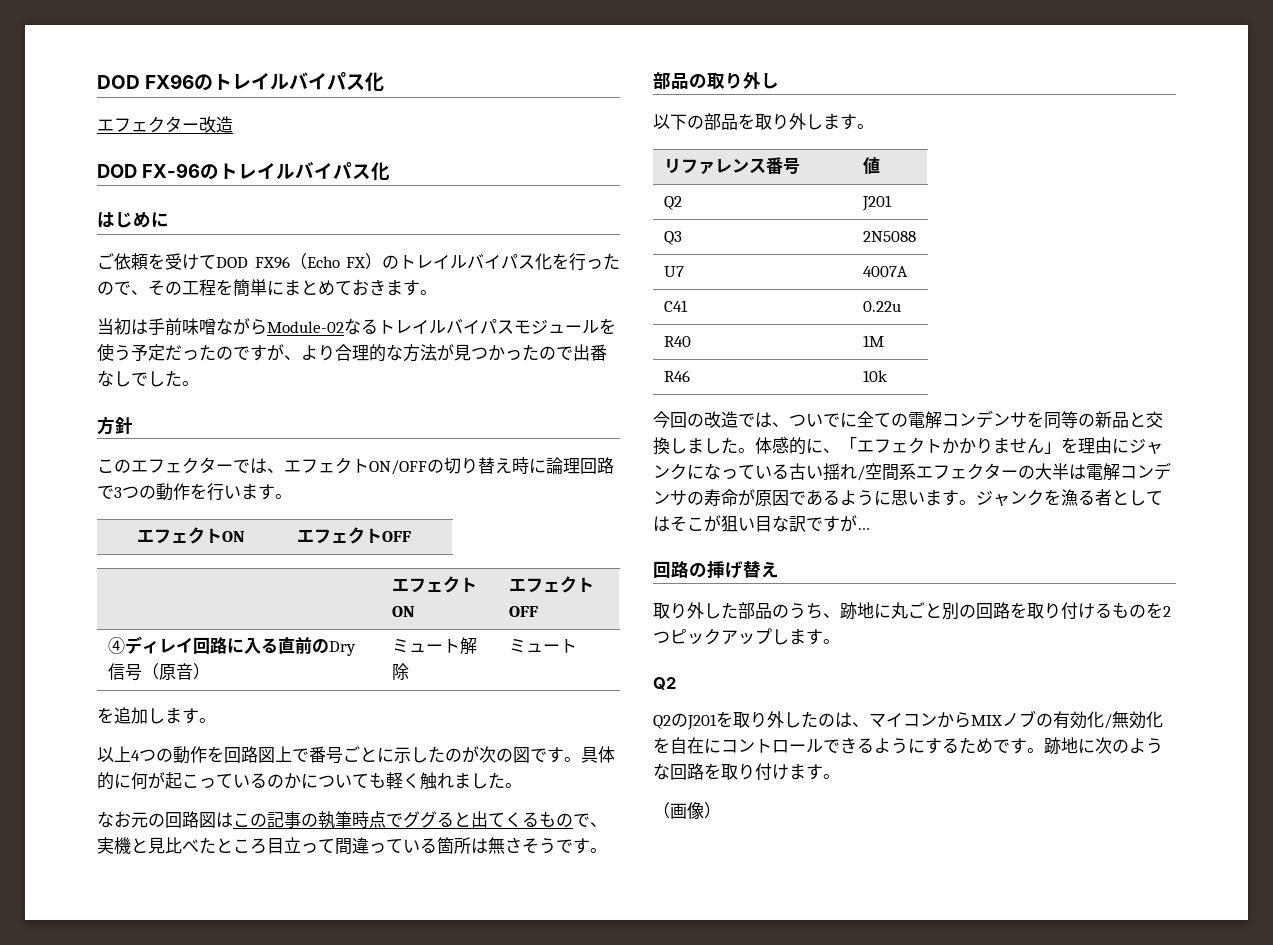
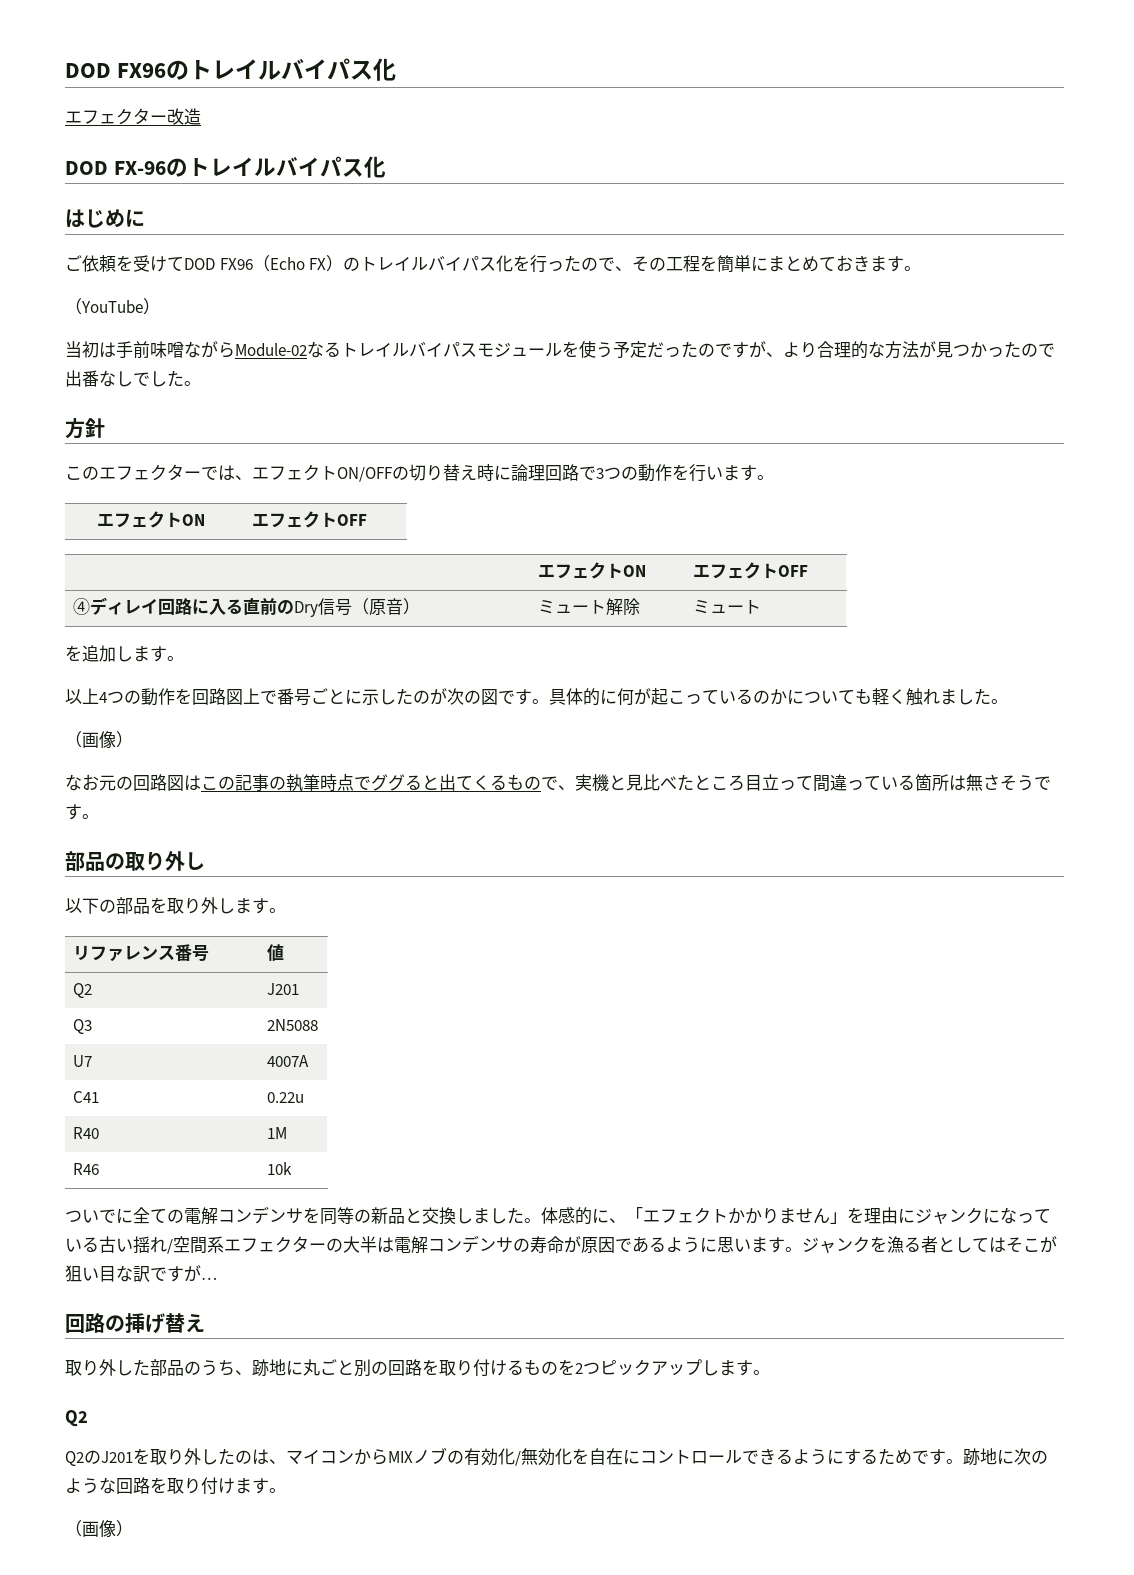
(437, 292) none -> [65,298,160,315] // （YouTube）
(522, 785) none -> [65,731,133,748] // （画像）
[653,411,789,428] 今回の改造では、 -> (293, 1168) none

